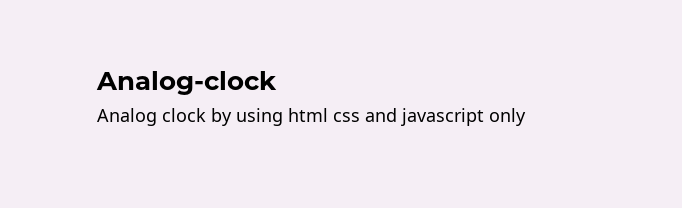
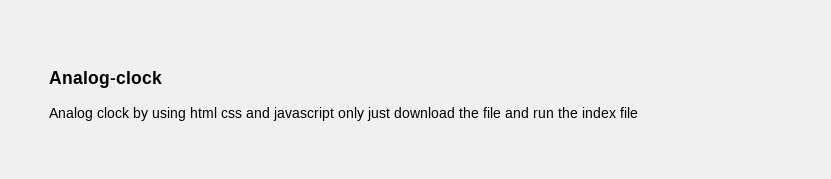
(526, 117) none -> [367,107,638,121] just download the file and run the index file

